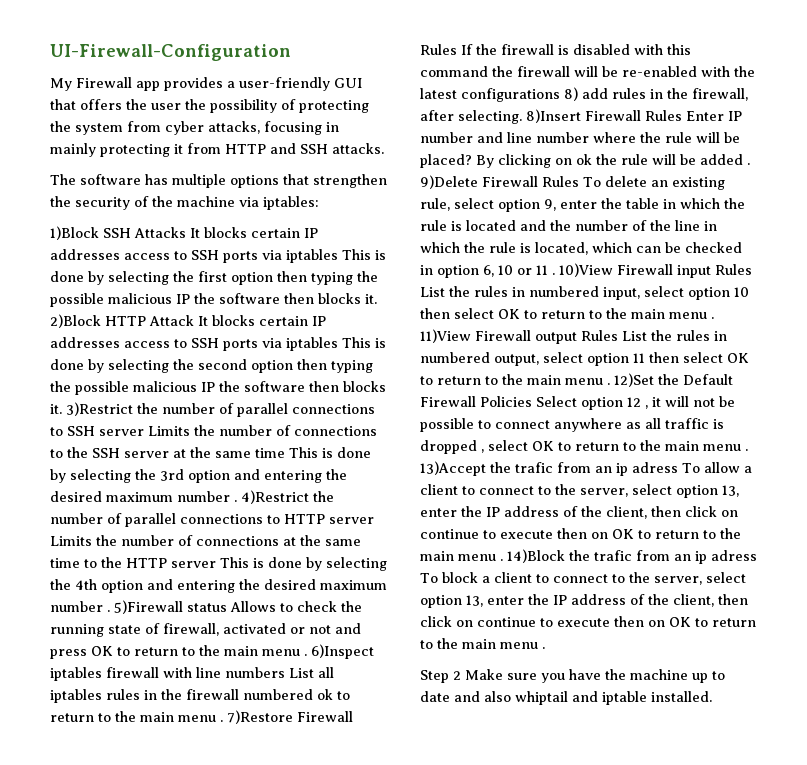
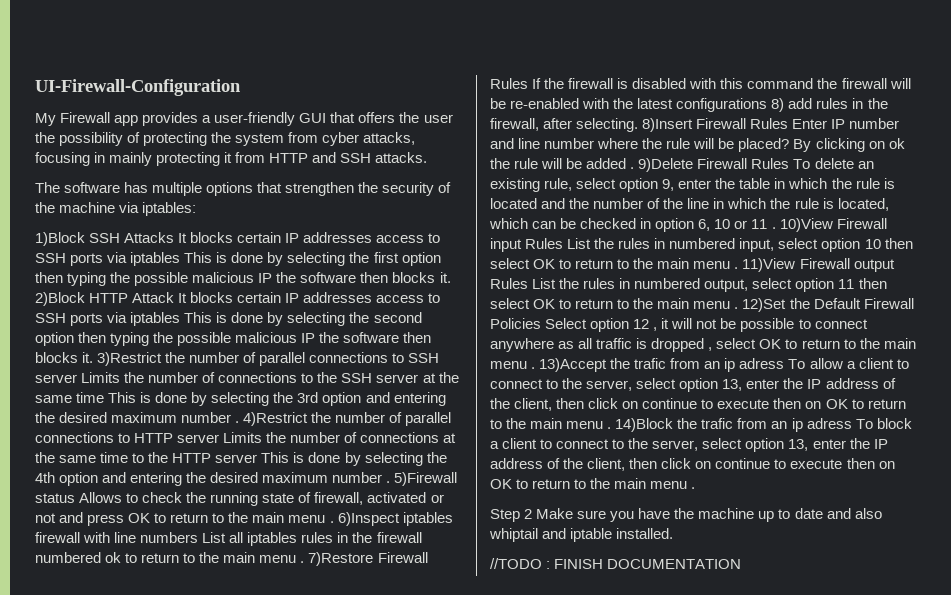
(712, 696) none -> [490,558,742,569] // //TODO : FINISH DOCUMENTATION

